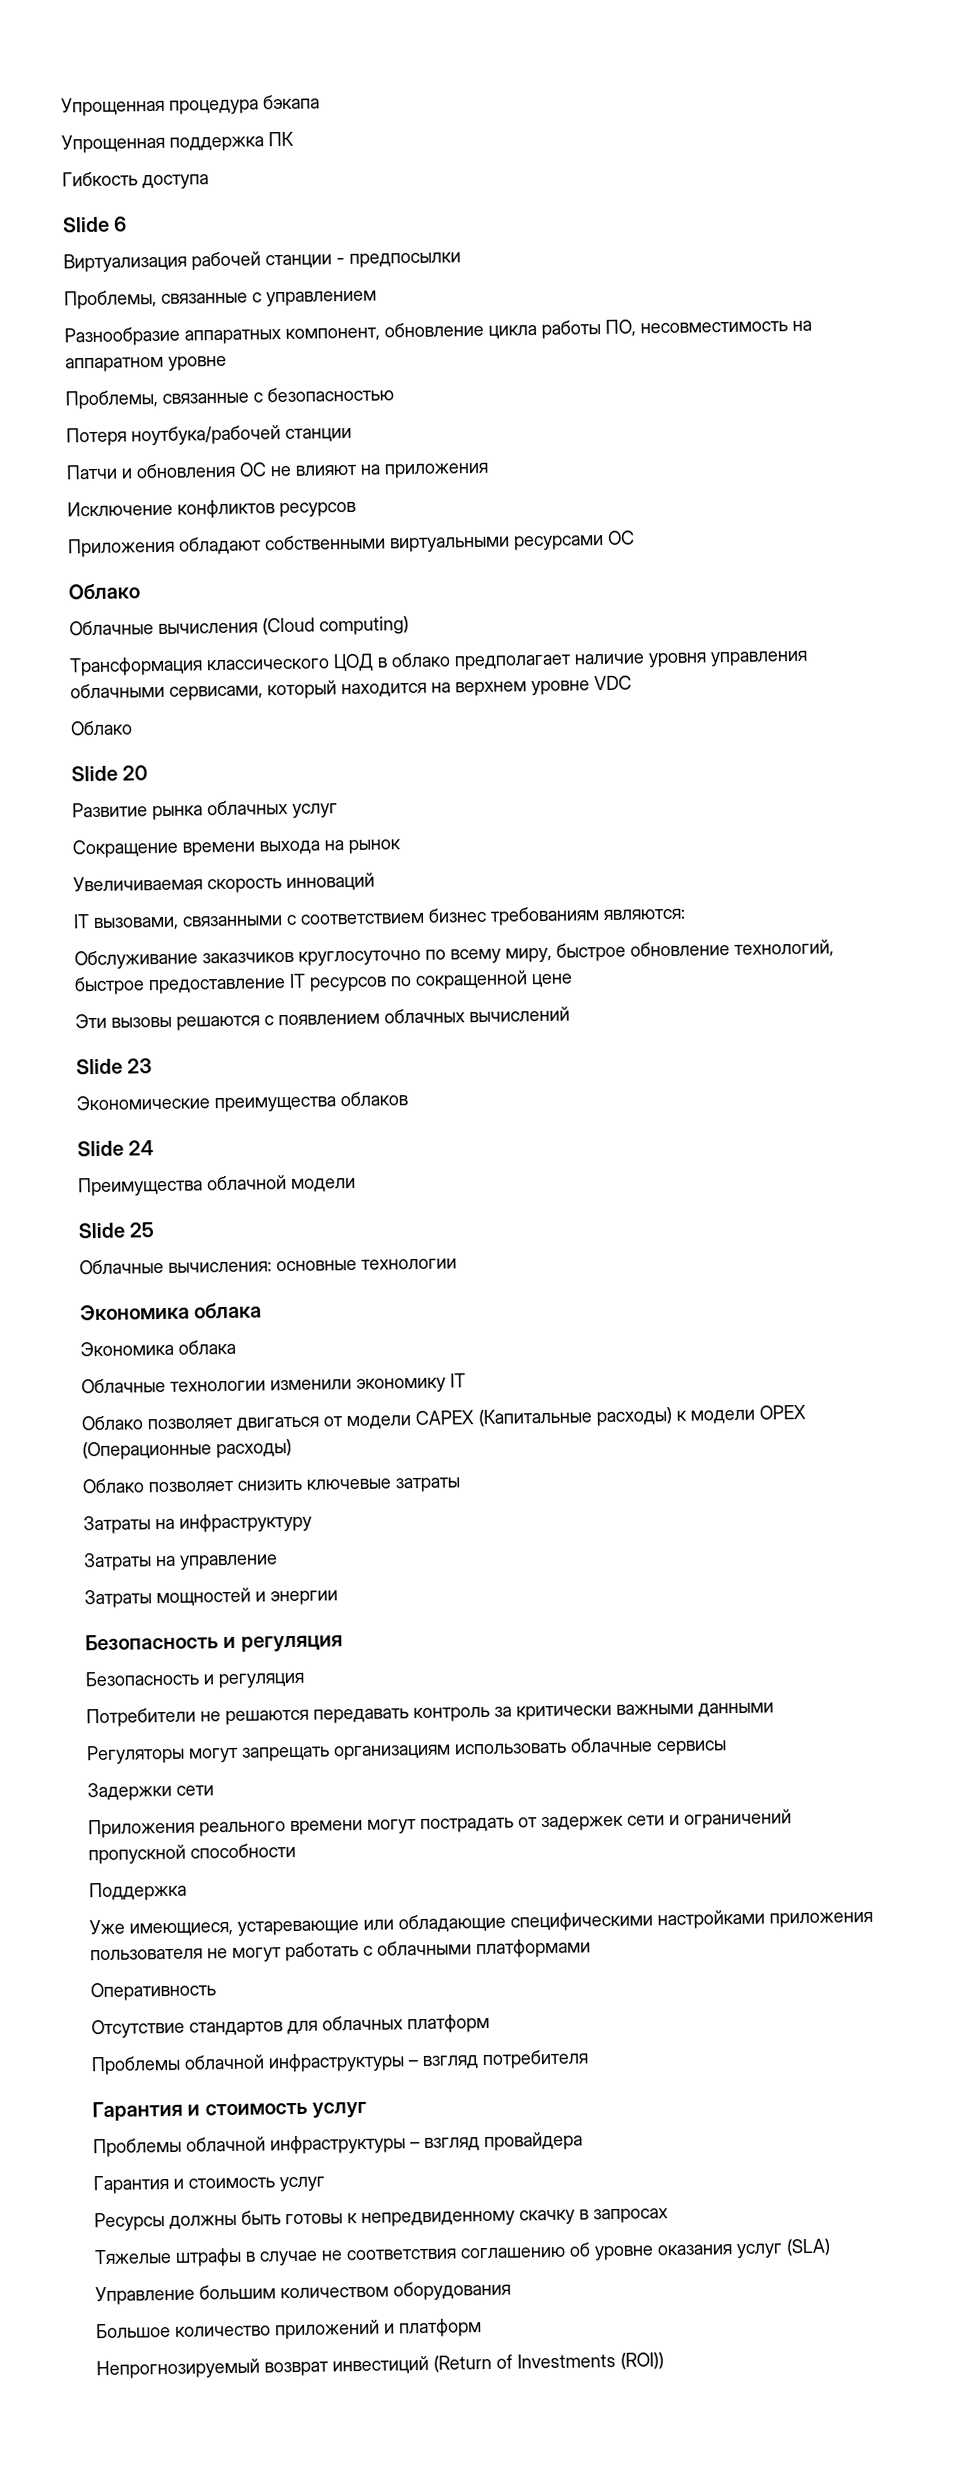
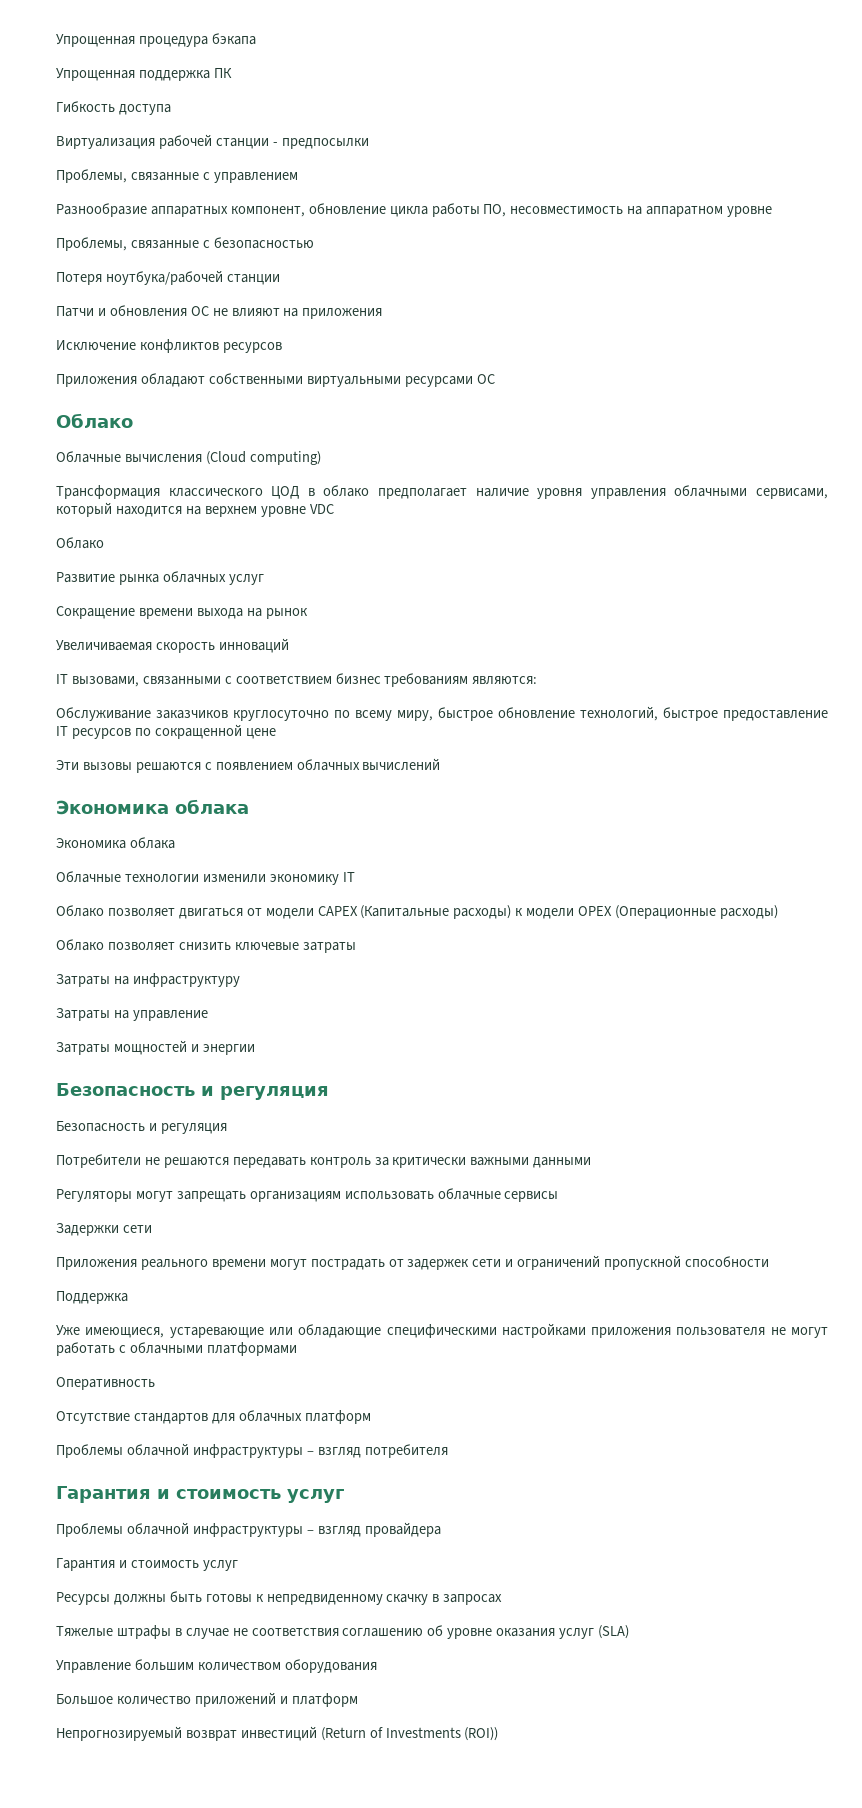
[62,216,128,233] // Slide 6 -> (171, 109) none
[71,765,149,782] // Slide 20 -> (104, 543) none
[76,1058,153,1075] [76,1091,408,1113] [77,1140,155,1157] [78,1175,356,1197] [78,1222,155,1239] [79,1258,457,1275] // Slide 23 // Экономические преимущества облаков // Slide 24 // Преимущества облачной модели // Slide 25 // Облачные вычисления: основные технологии -> (441, 764) none

